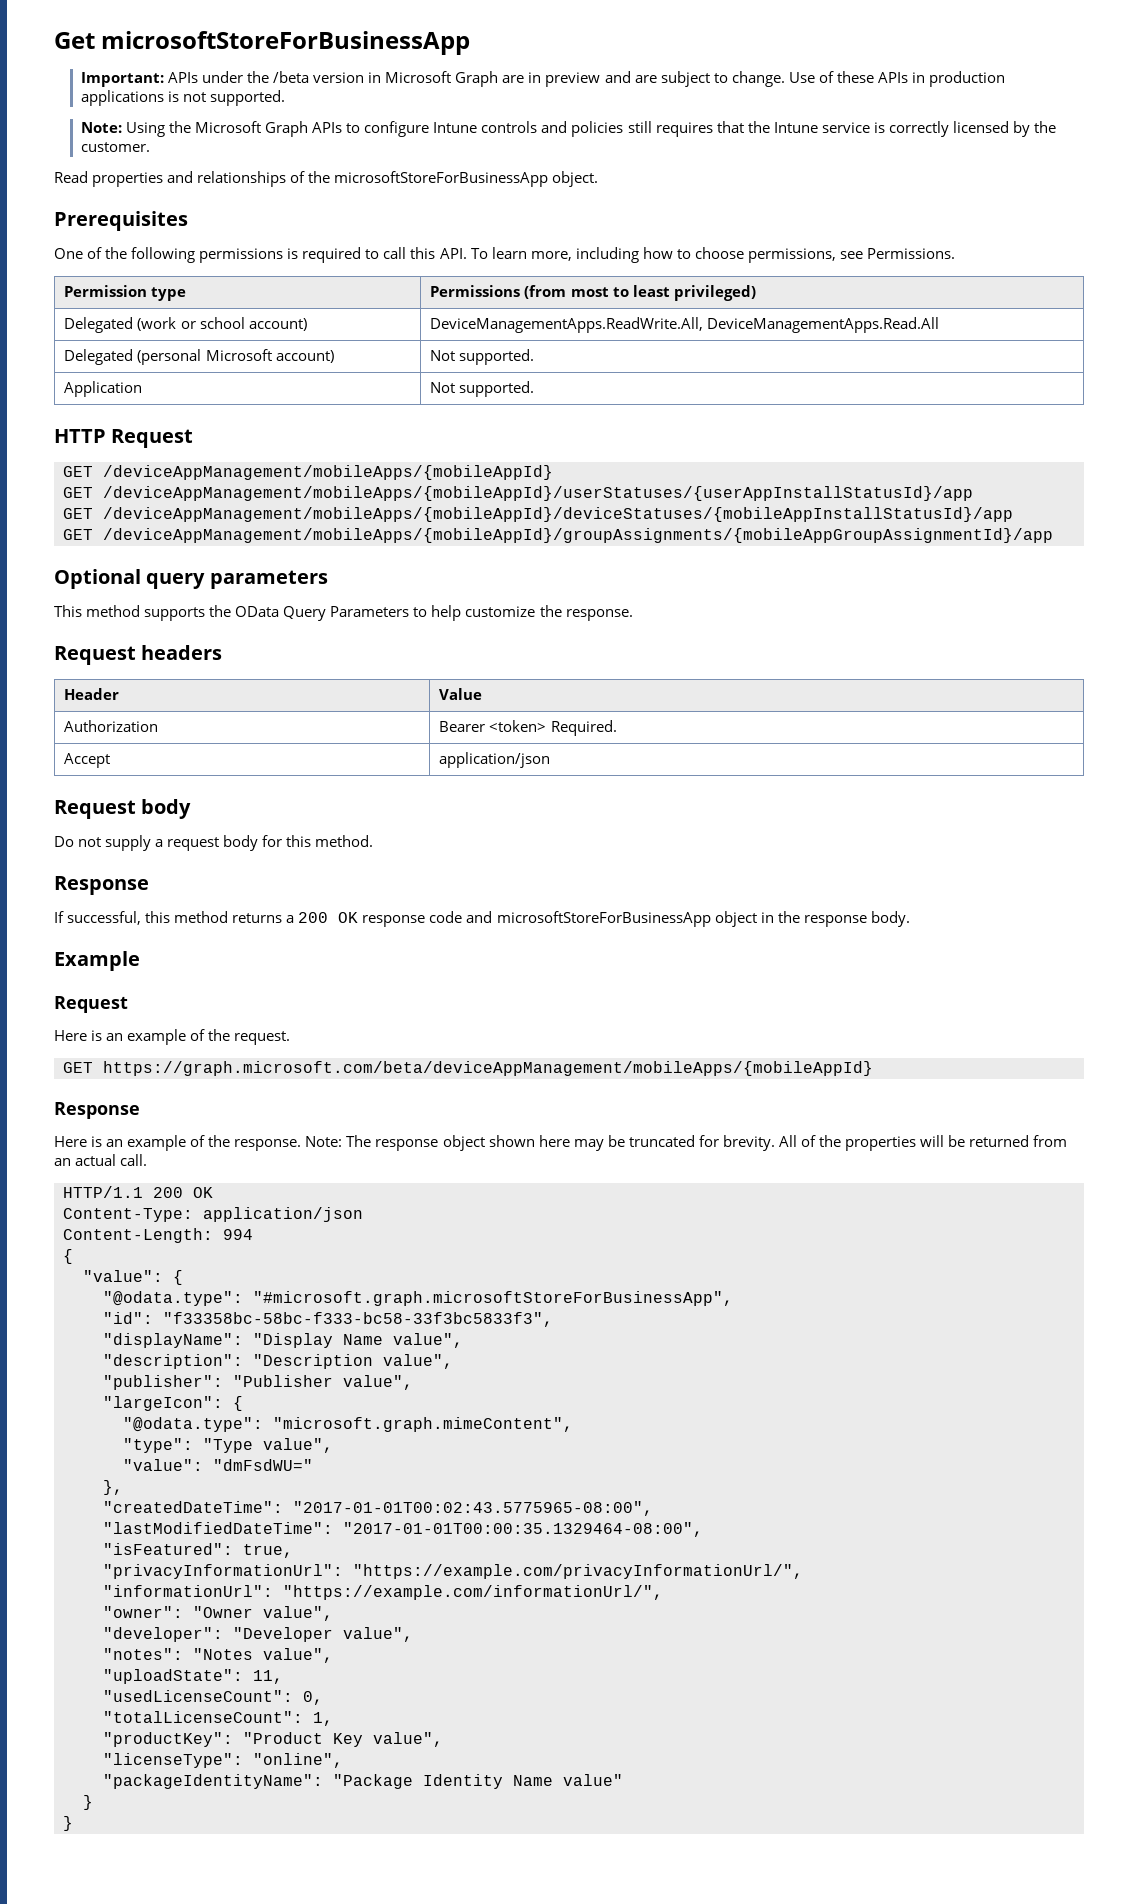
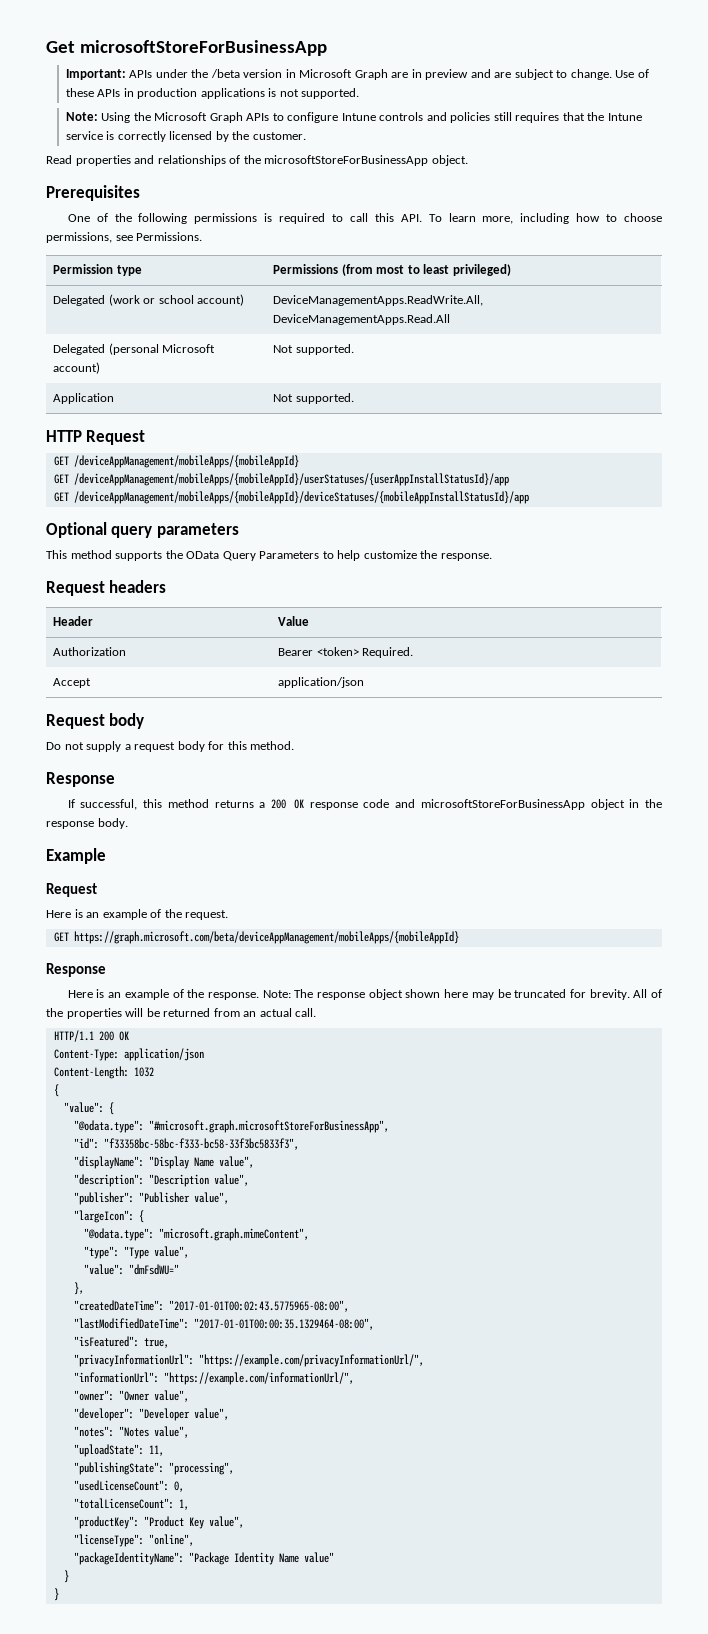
[63,528,1053,543] // GET /deviceAppManagement/mobileApps/{mobileAppId}/groupAssignments/{mobileAppGroupAssignmentId}/app -> (529, 497) none
[223,1229,253,1240] 994 -> [133,1067,154,1077] 1032
(283, 1677) none -> [73,1462,234,1475] // "publishingState": "processing",

